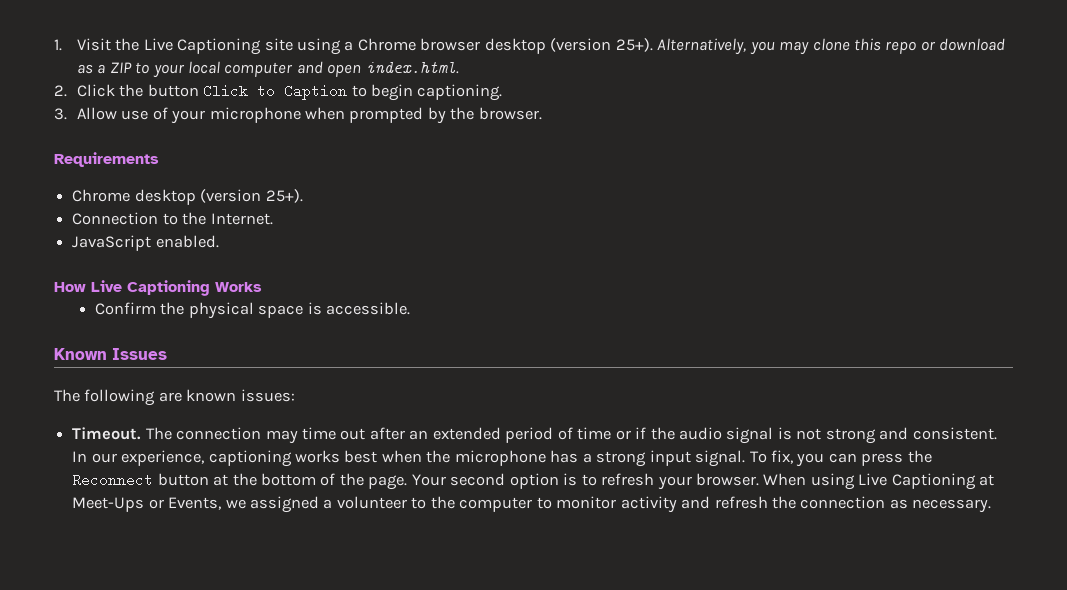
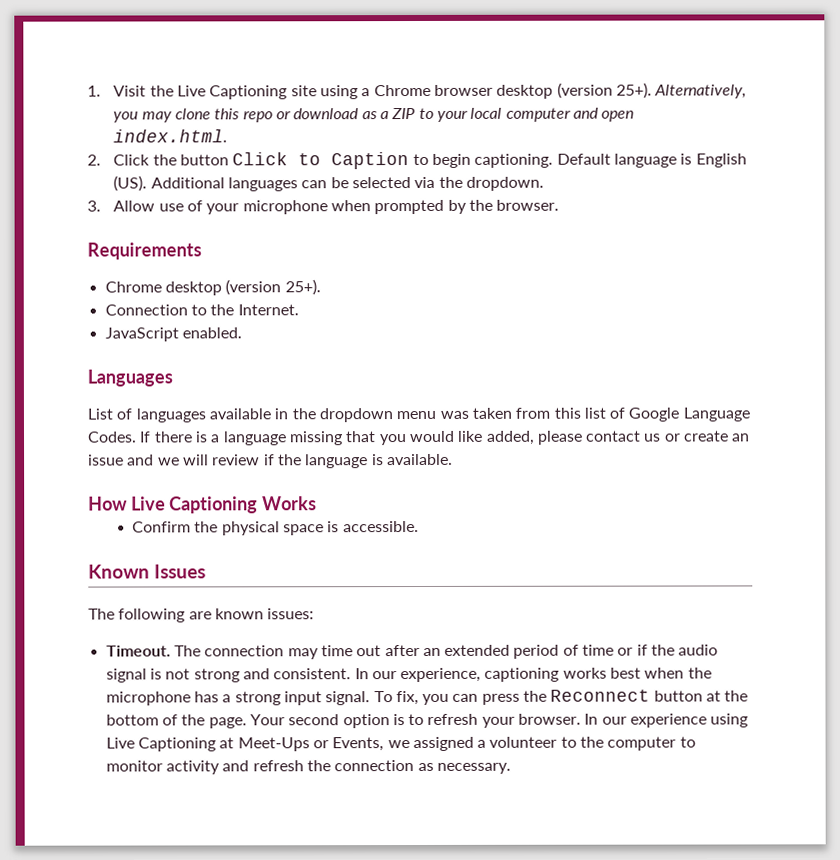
(503, 92) none -> [556,153,747,168] [113,175,544,192] Default language is English (US). Additional languages can be selected via the dropdown.
(219, 241) none -> [87,369,173,387] [87,407,750,423] [88,430,751,446] [88,453,453,469] // Languages // List of languages available in the dropdown menu was taken from this list of Google Language Codes. If there is a language missing that you would like added, please contact us or create an issue and we will review if the language is available.
[763,473,807,486] When -> [584,713,708,728] In our experience

